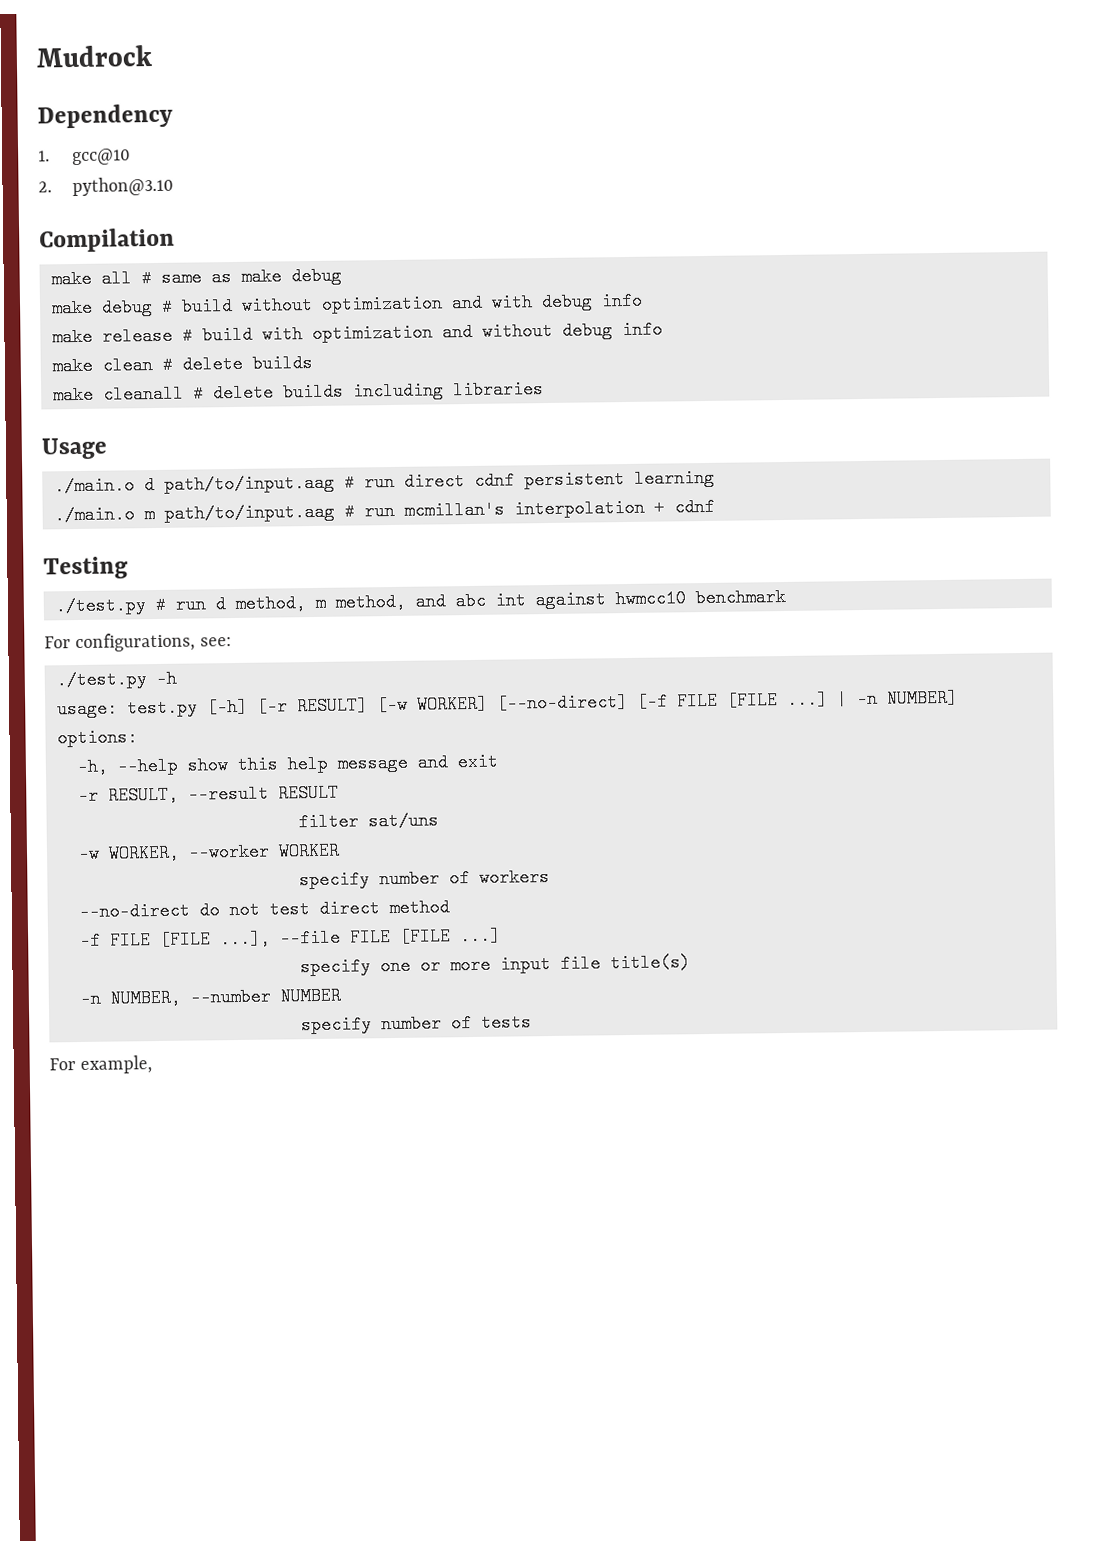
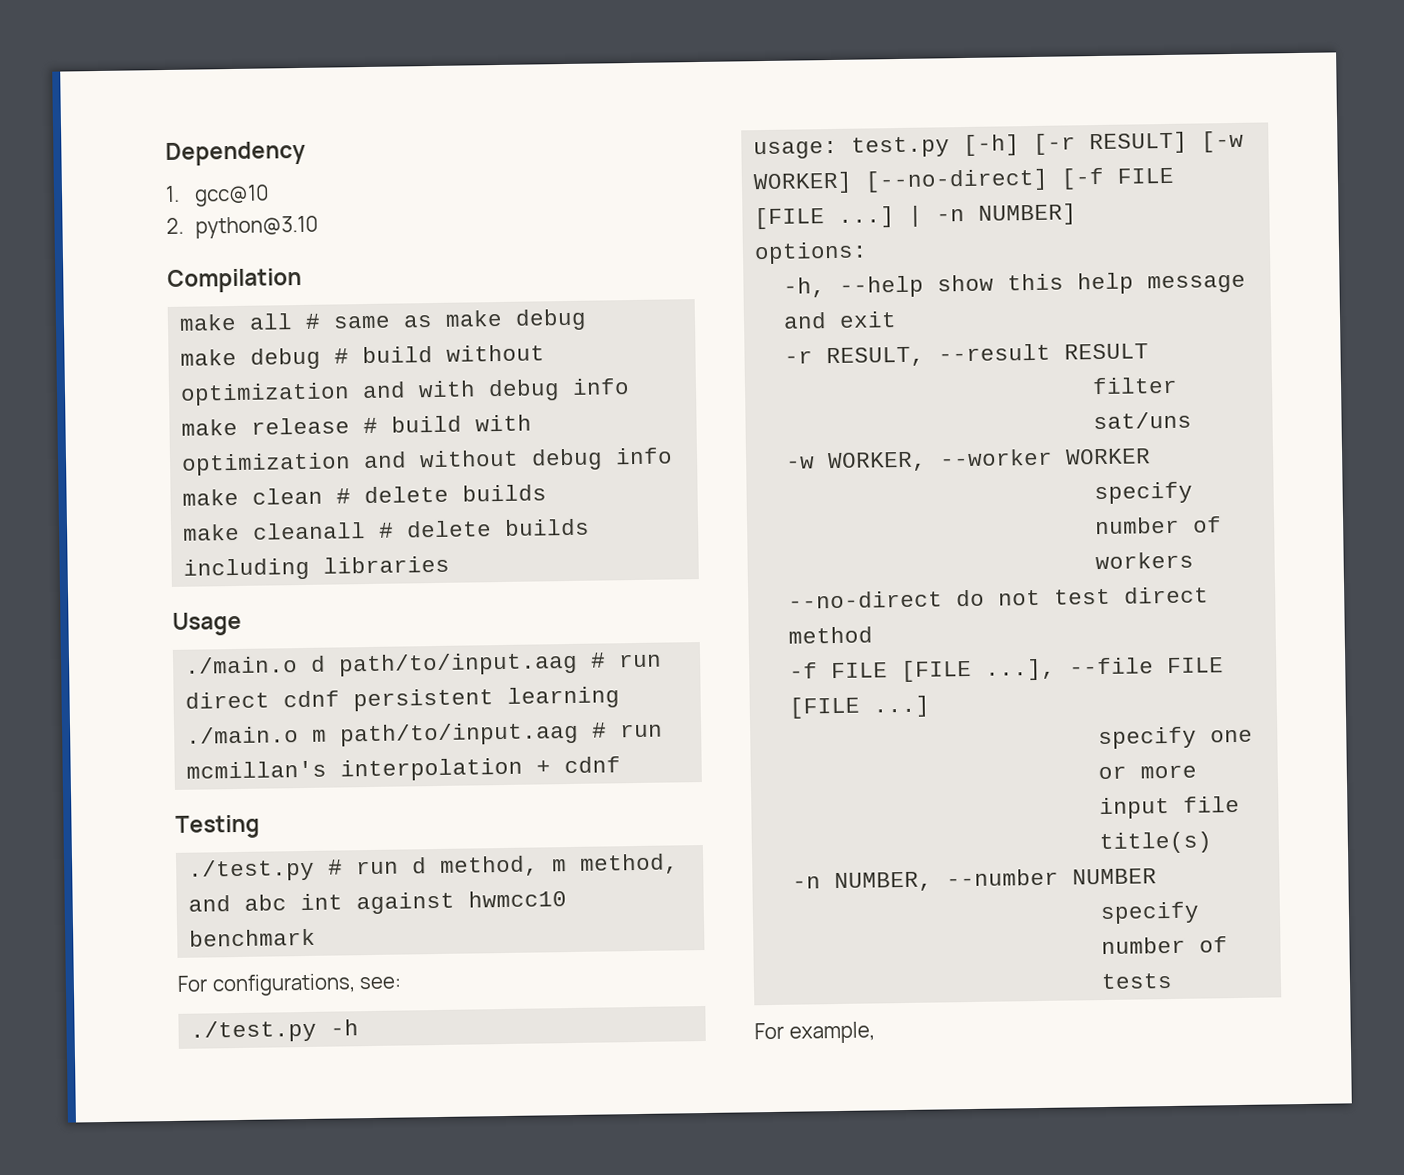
[36,45,152,68] Mudrock // -> (165, 153) none

